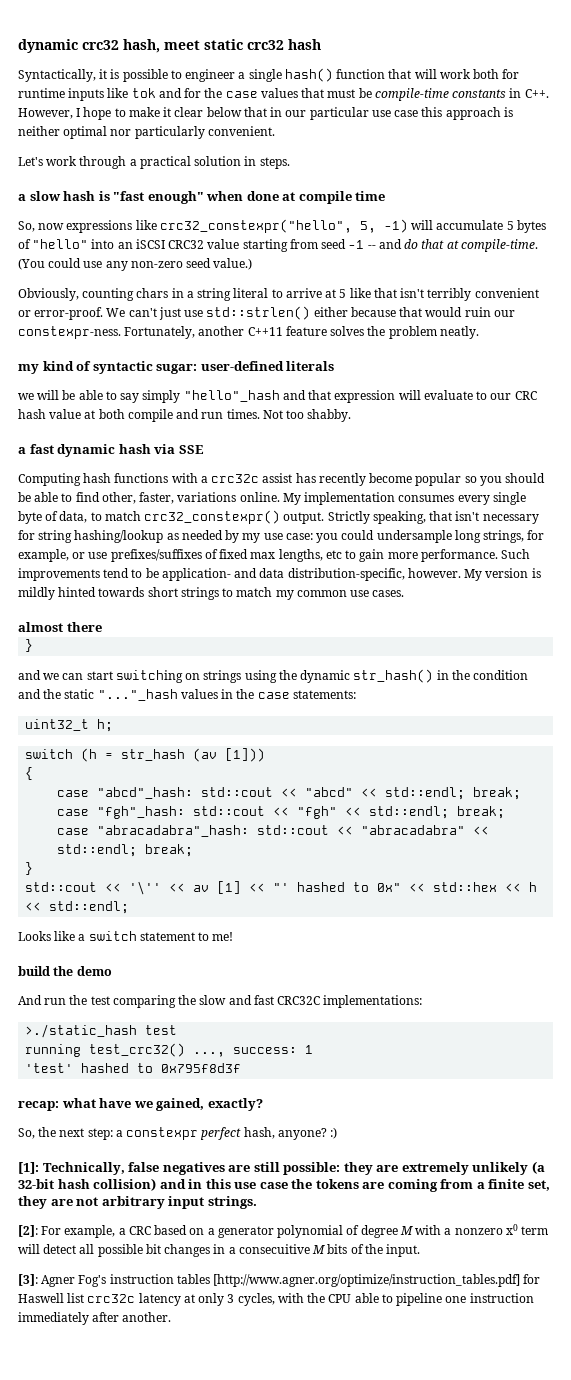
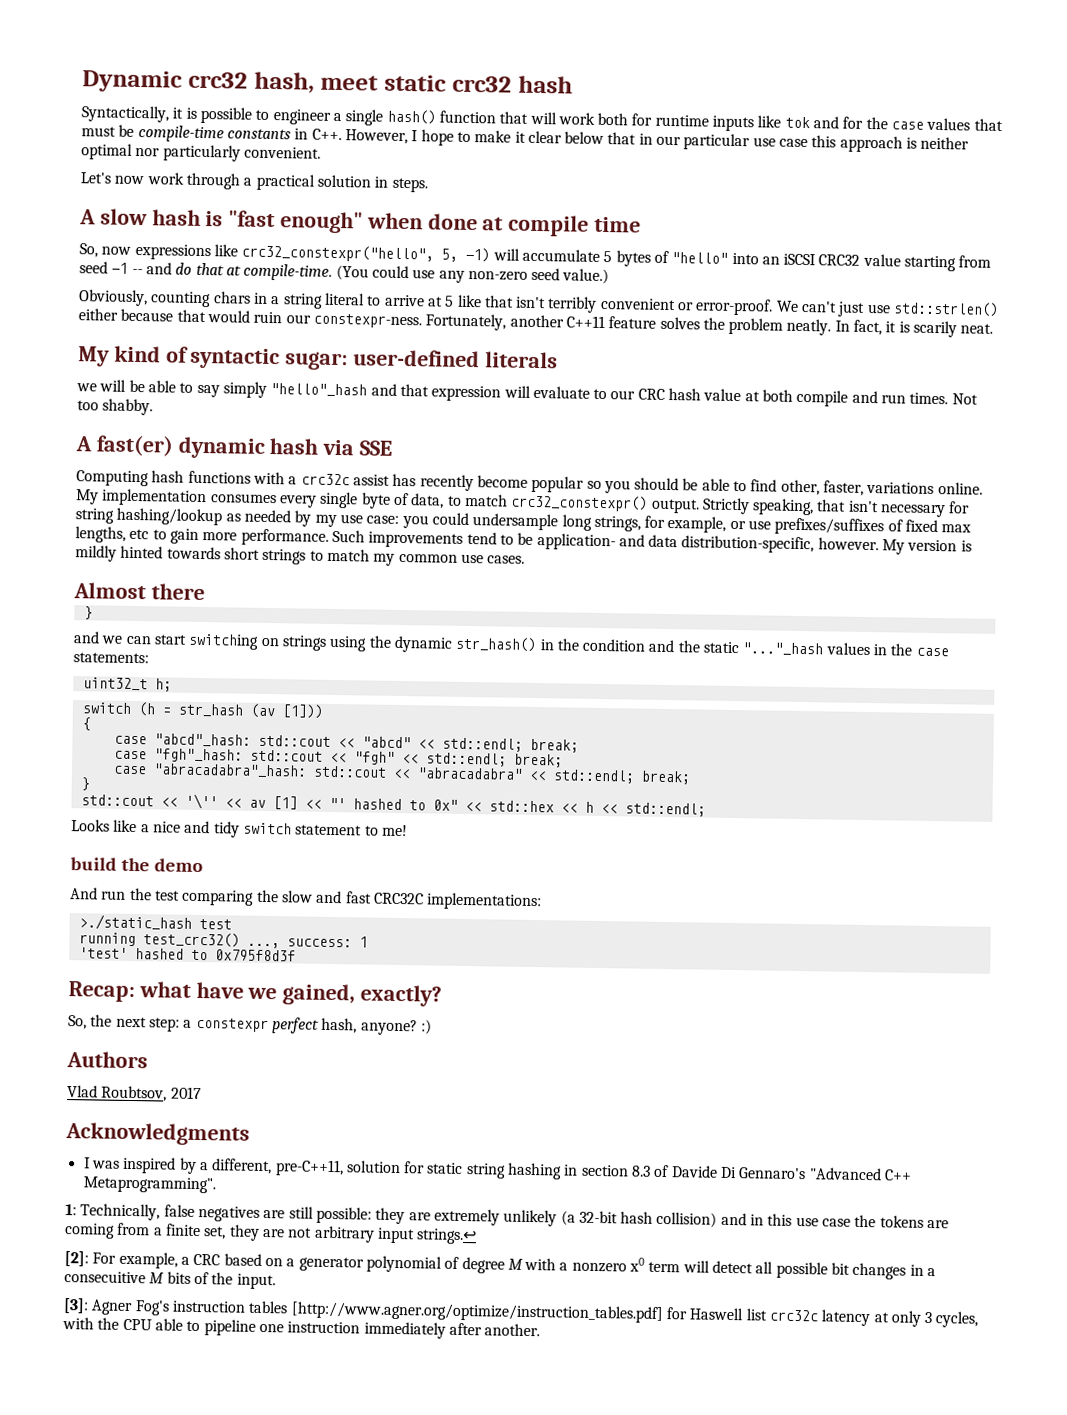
[18,39,78,53] dynamic -> [82,70,183,93] Dynamic
(43, 161) none -> [114,175,145,185] now
[18,194,26,201] a -> [79,209,96,225] A
[18,364,39,374] // my -> [834,319,994,338] [78,346,110,367] In fact, it is scarily neat. // My
[18,444,54,454] a fast -> [75,434,174,457] A fast(er)
[18,622,63,632] almost -> [73,582,146,600] Almost
(86, 937) none -> [152,820,240,838] nice and tidy
[18,1101,59,1111] recap: -> [68,981,135,1003] Recap:
[18,1162,39,1174] [1]: -> [66,1051,148,1069] [67,1085,202,1102] [65,1122,250,1146] [83,1156,913,1181] [82,1176,216,1194] [65,1204,77,1216] Authors // Vlad Roubtsov, 2017 // Acknowledgments // I was inspired by a different, pre-C++11, solution for static string hashing in section 8.3 of Davide Di Gennaro's "Advanced C++ Metaprogramming". // 1:
[207,1196,257,1209] strings. -> [416,1228,478,1245] strings.↩

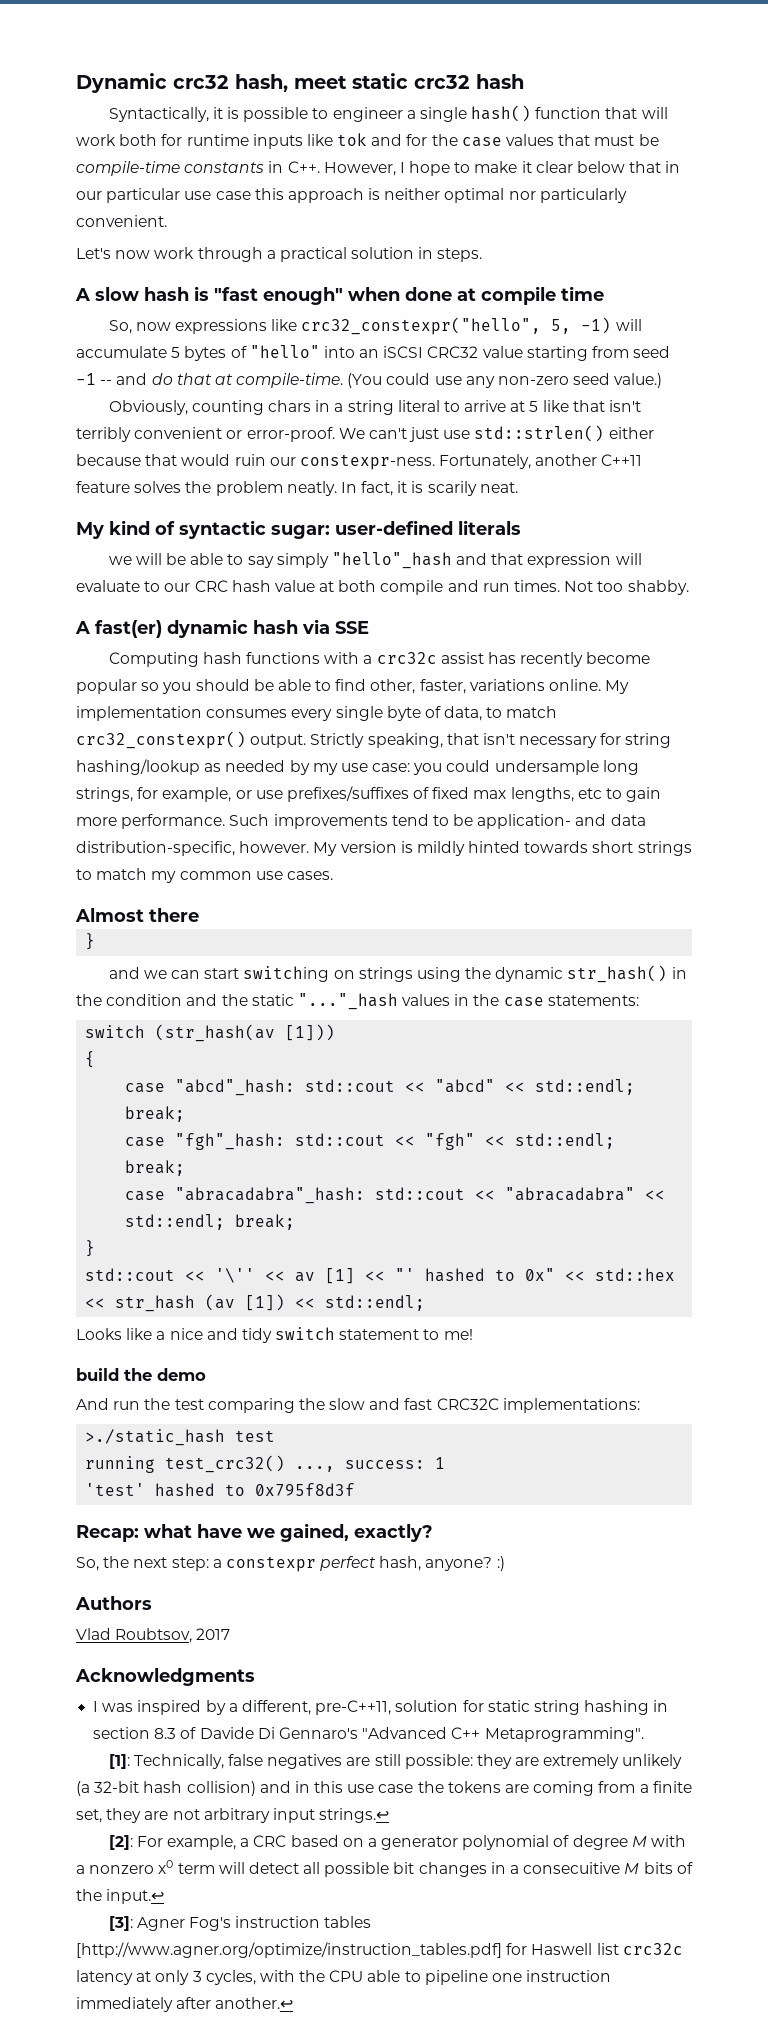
[82,677,172,692] [81,702,276,719] // uint32_t h; // switch (h = str_hash (av -> [85,1024,276,1042] // switch (str_hash(av
[584,801,594,813] h -> [115,1294,286,1312] str_hash (av [1])
[65,1204,77,1216] 1: -> [108,1754,130,1769] [1]:
[236,1273,276,1290] input. -> [106,1889,165,1904] input.↩
[484,1323,541,1337] another. -> [215,1997,294,2009] another.↩

